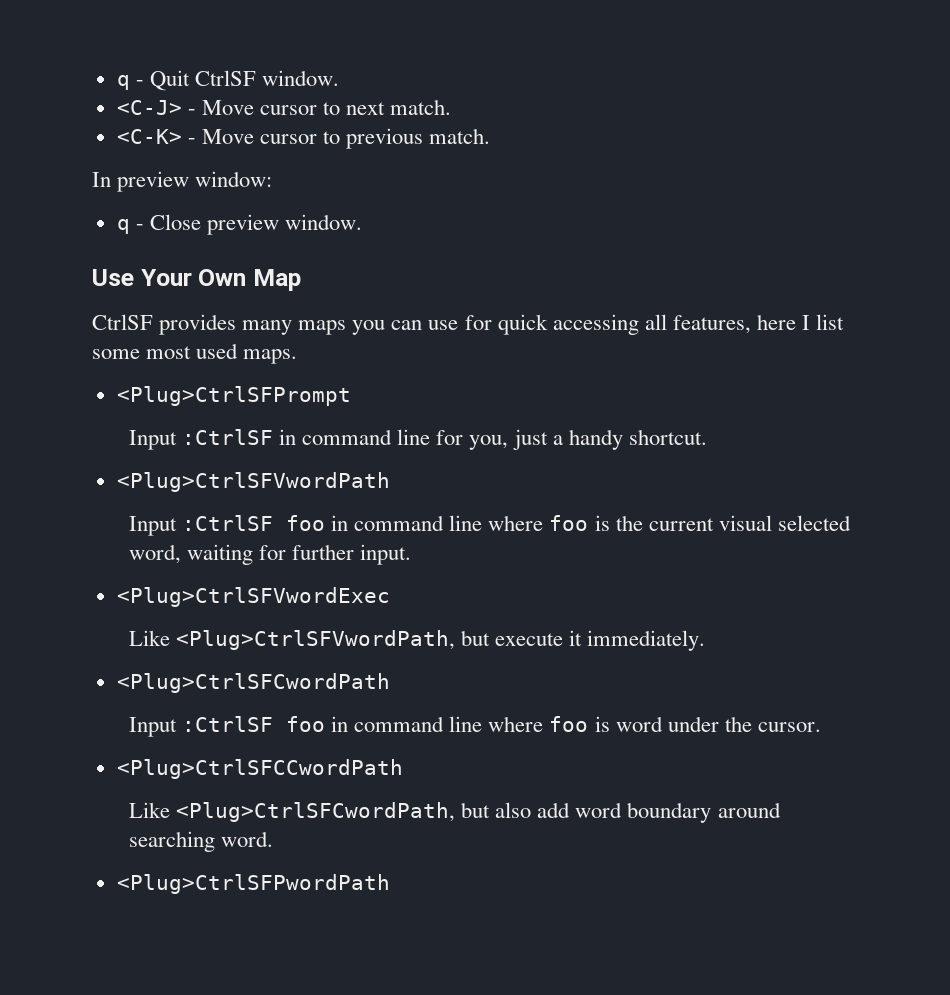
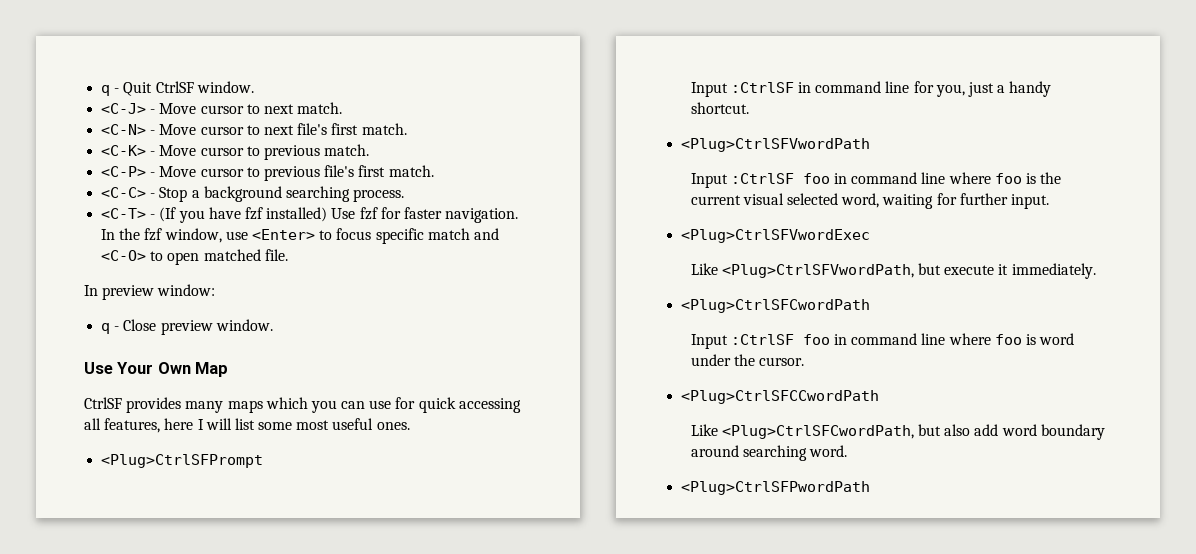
(452, 107) none -> [101,123,407,135] // <C-N> - Move cursor to next file's first match.
(491, 136) none -> [101,165,434,181] [101,186,405,202] [101,207,519,223] [101,228,499,244] [101,249,288,265] // <C-P> - Move cursor to previous file's first match. // <C-C> - Stop a background searching process. // <C-T> - (If you have fzf installed) Use fzf for faster navigation. In the fzf window, use <Enter> to focus specific match and <C-O> to open matched file.
(347, 327) none -> [265,397,308,409] which
(810, 322) none -> [205,418,232,430] will
[196,343,298,364] used maps. -> [332,418,410,430] useful ones.

